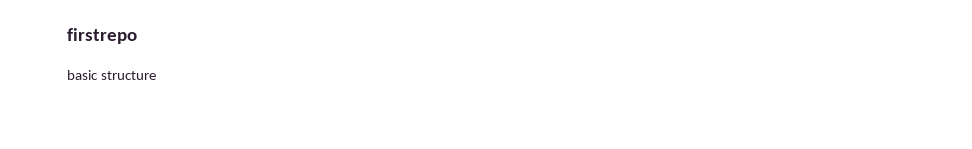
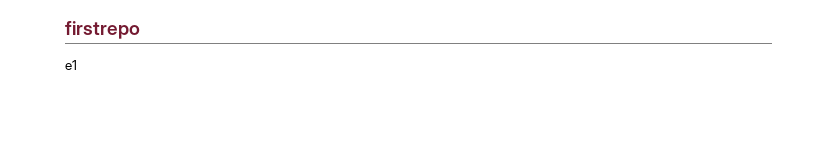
[67,70,156,80] basic structure -> [65,60,77,70] e1

